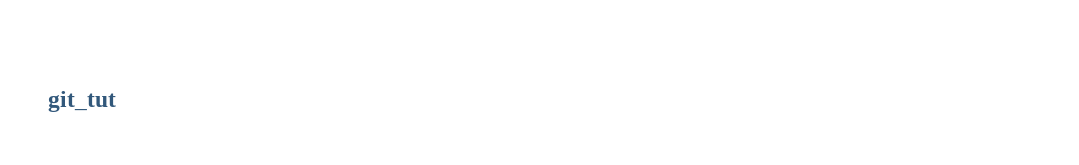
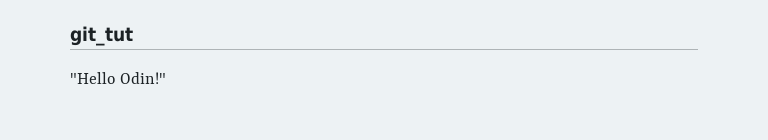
(116, 101) none -> [70,72,166,84] // "Hello Odin!"

